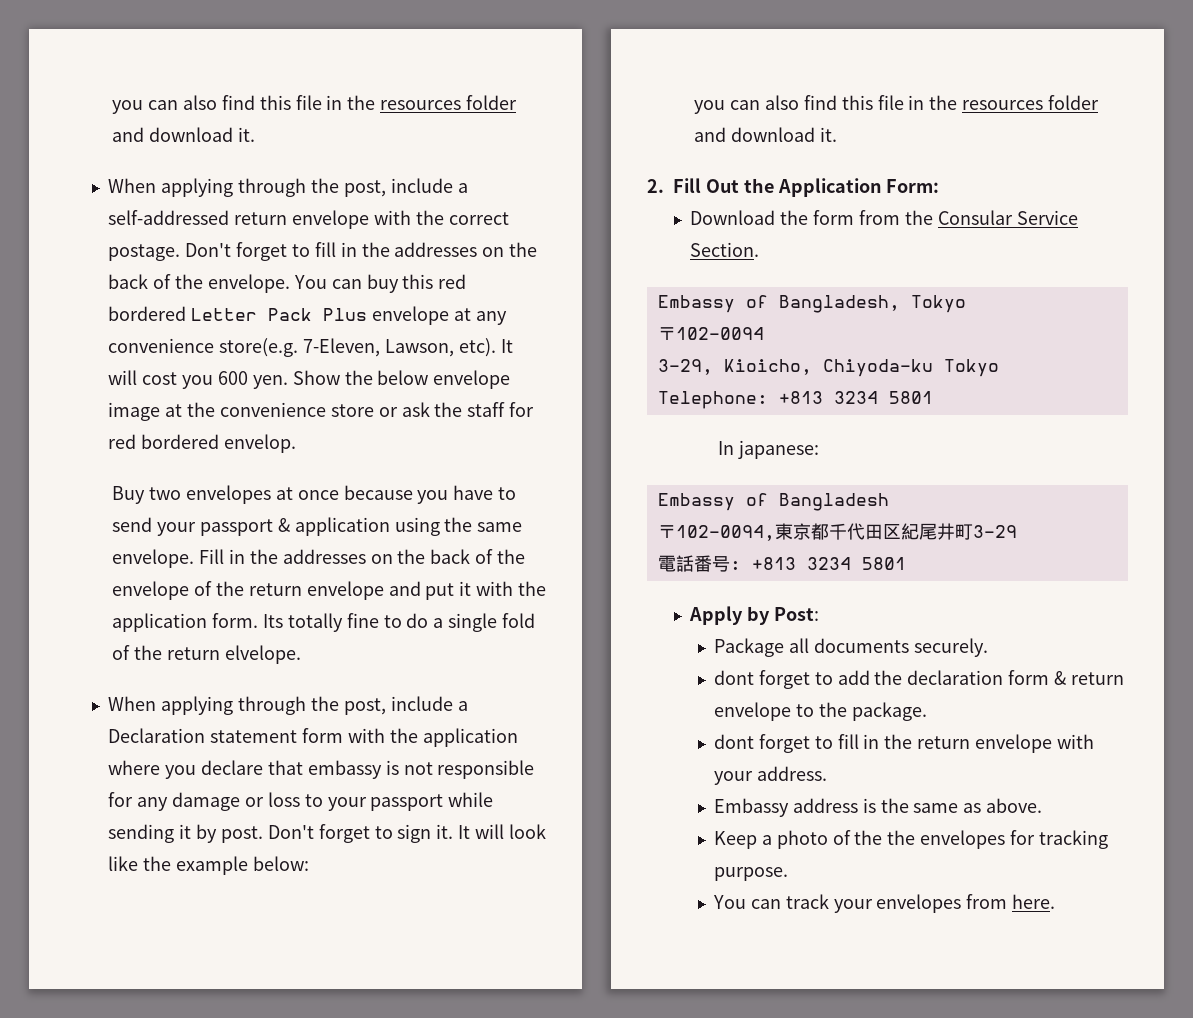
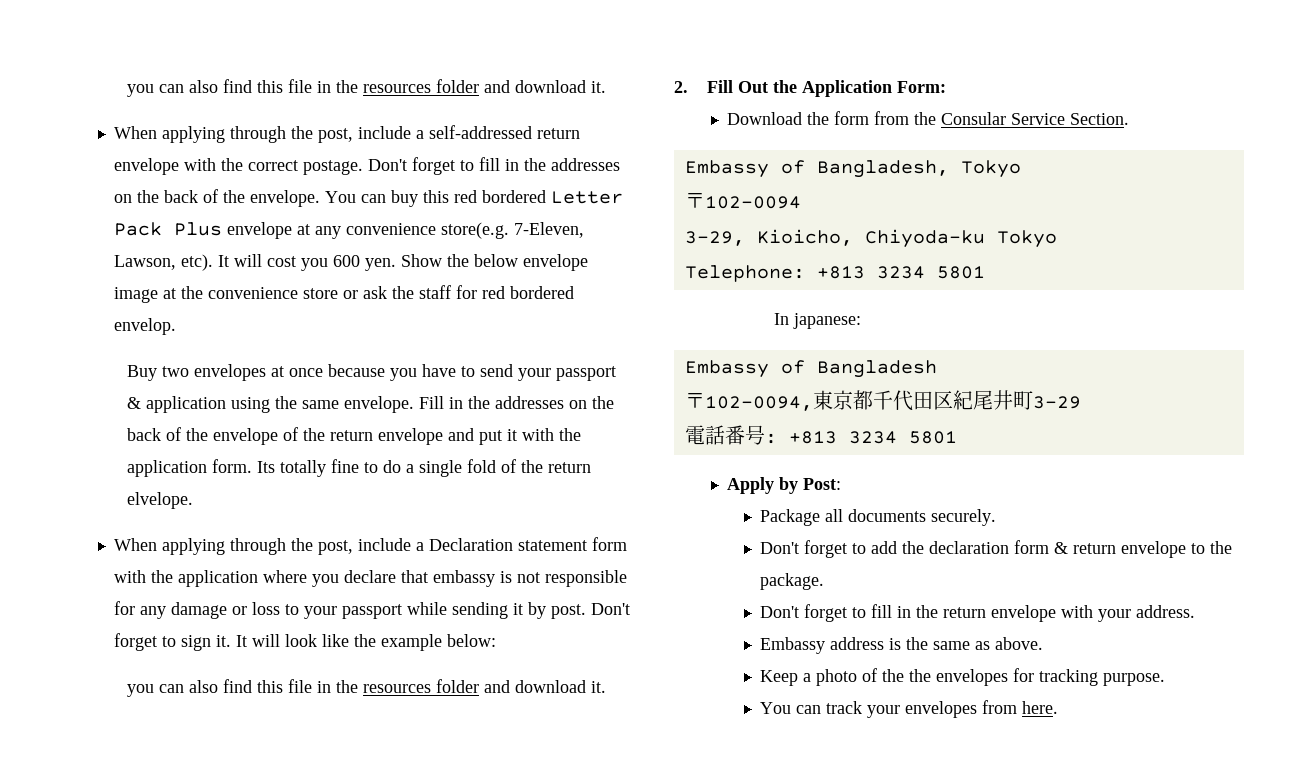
[714,670,755,685] dont -> [760,542,800,554] Don't
[714,734,755,749] dont -> [760,606,800,618] Don't

